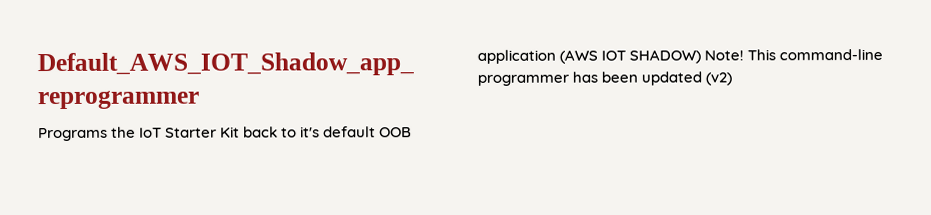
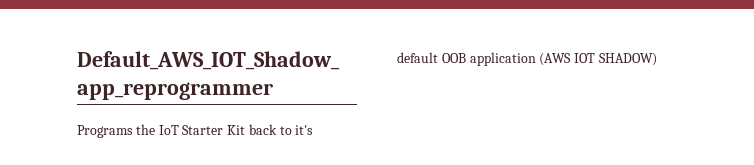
[704,48,884,61] [477,71,733,86] Note! This command-line programmer has been updated (v2) -> (657, 59) none

